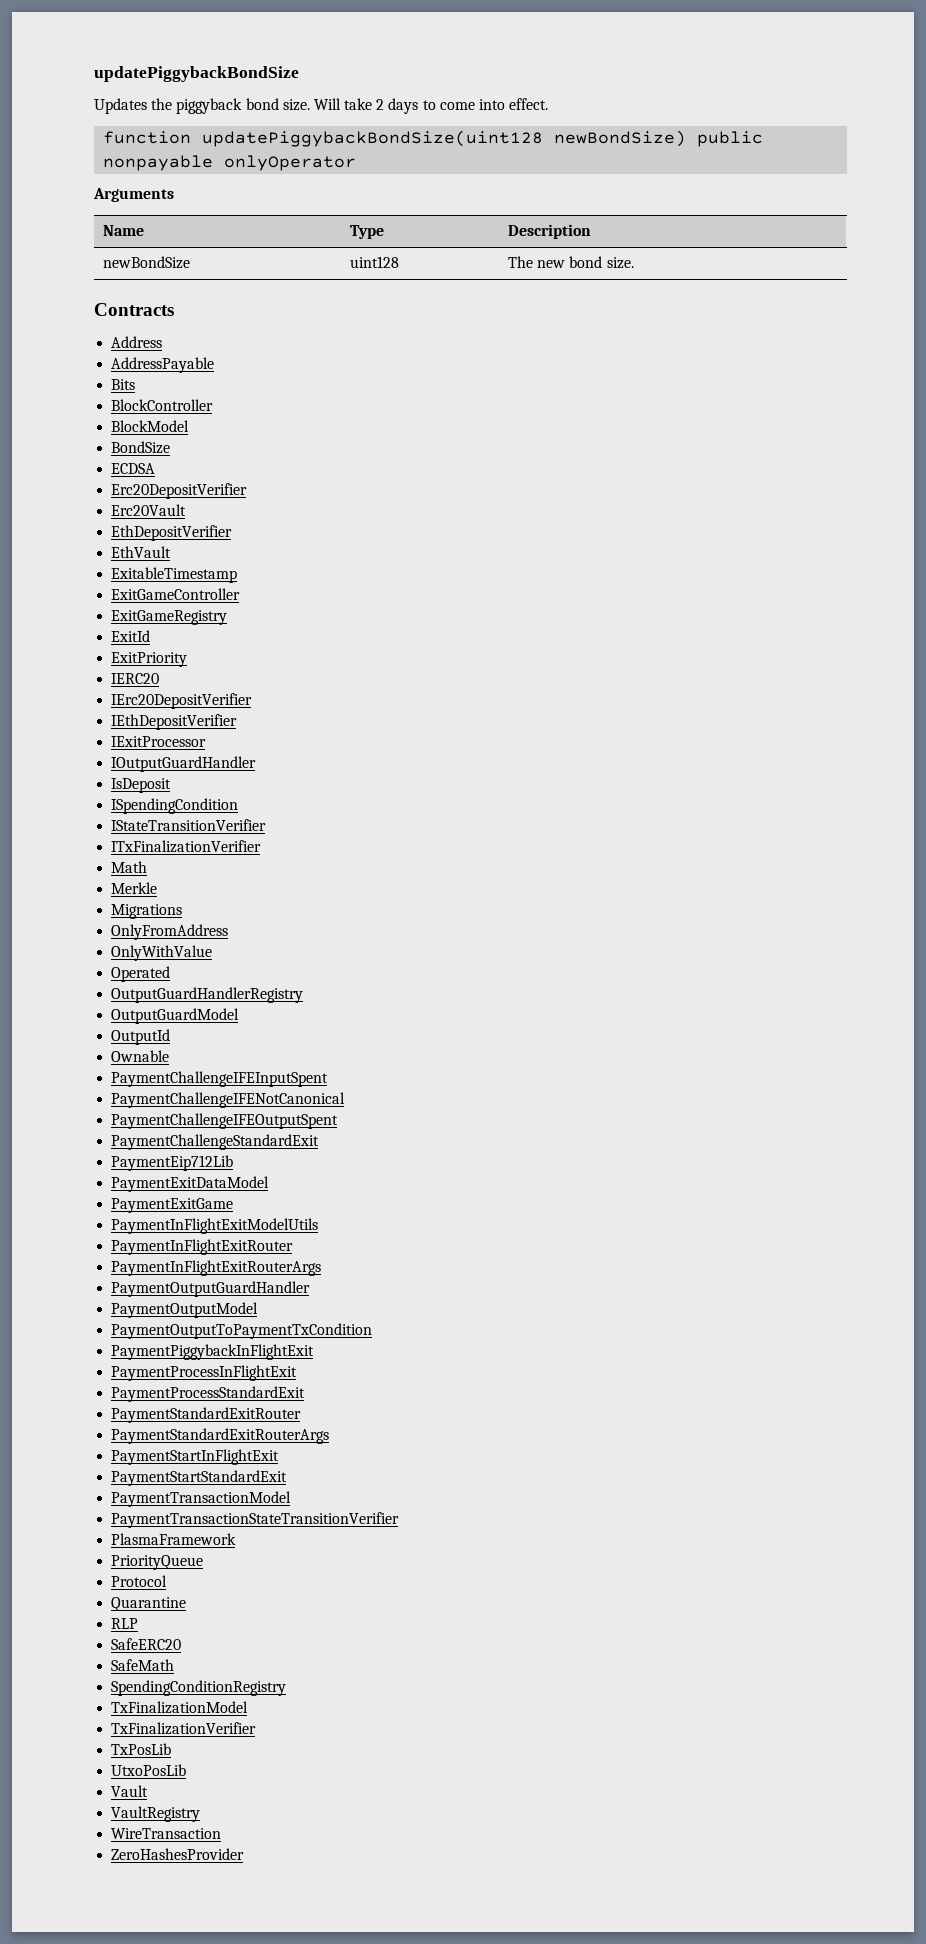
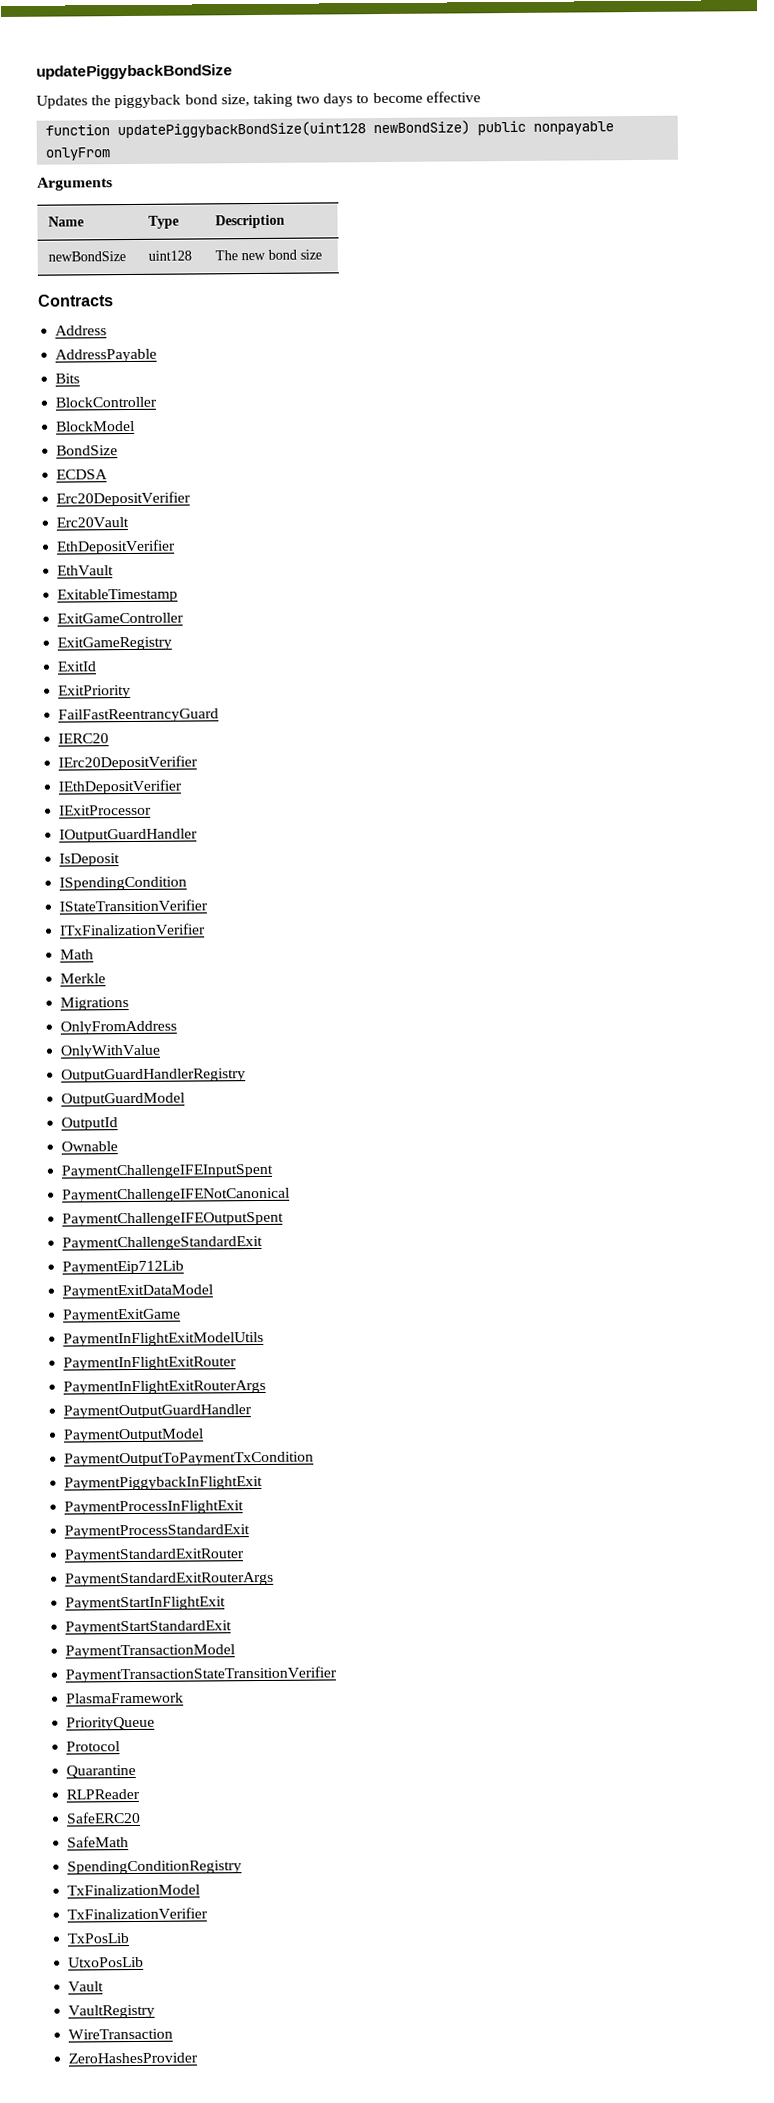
[282,98,549,114] size. Will take 2 days to come into effect. -> [220,91,481,108] size, taking two days to become effective
[224,155,357,171] onlyOperator -> [45,147,111,161] onlyFrom
[606,257,634,269] size. -> [300,249,323,260] size
(188, 659) none -> [58,708,220,723] // FailFastReentrancyGuard
[111,966,171,982] // Operated -> (162, 1051) none
[111,1618,139,1629] RLP -> [66,1788,141,1800] RLPReader

